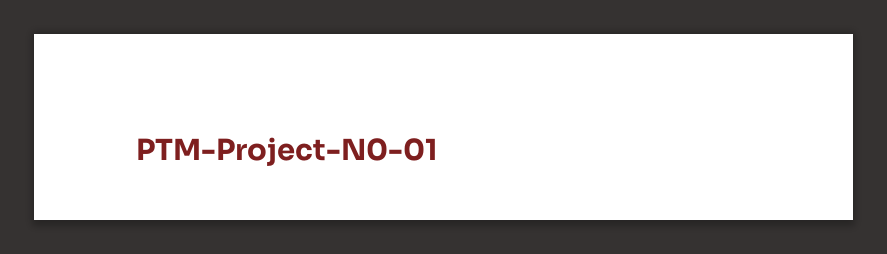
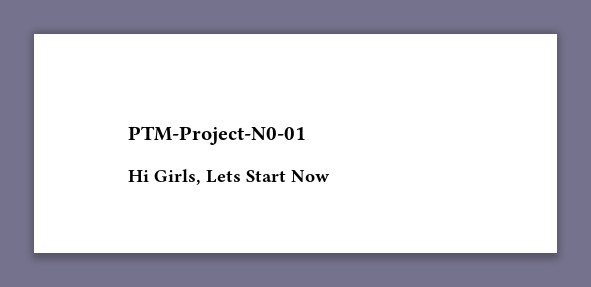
(437, 151) none -> [128,169,330,185] // Hi Girls, Lets Start Now

